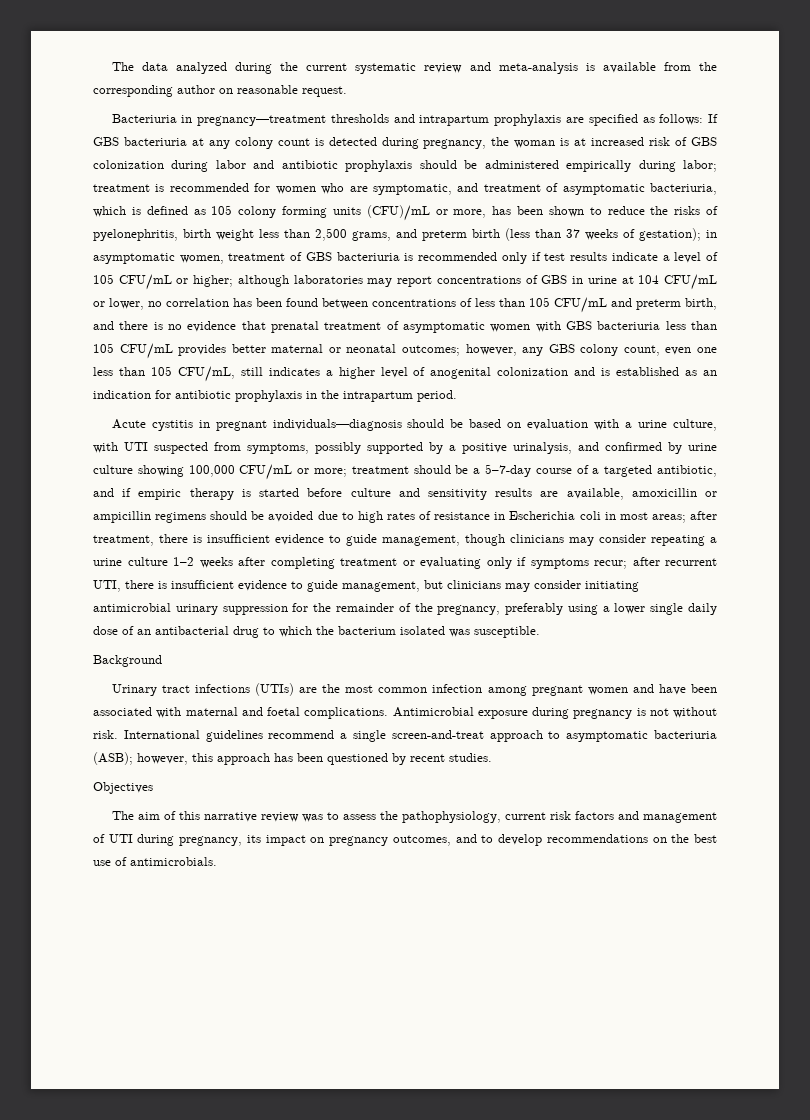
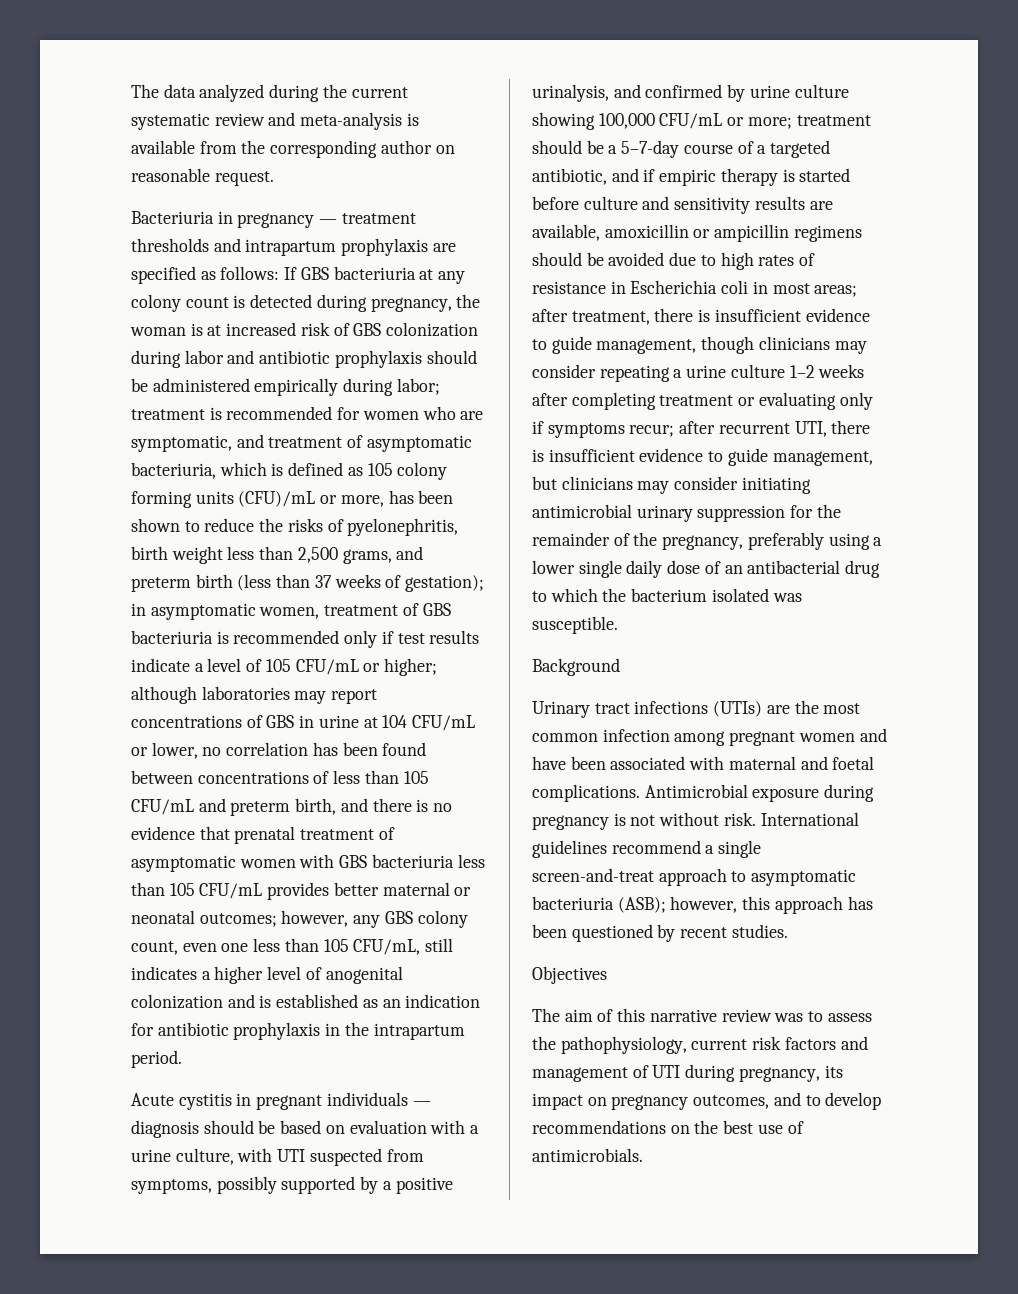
[197,115,327,126] pregnancy—treatment -> [237,213,416,228] pregnancy — treatment
[272,419,402,431] individuals—diagnosis -> [326,1092,431,1106] [131,1120,199,1138] individuals — diagnosis

